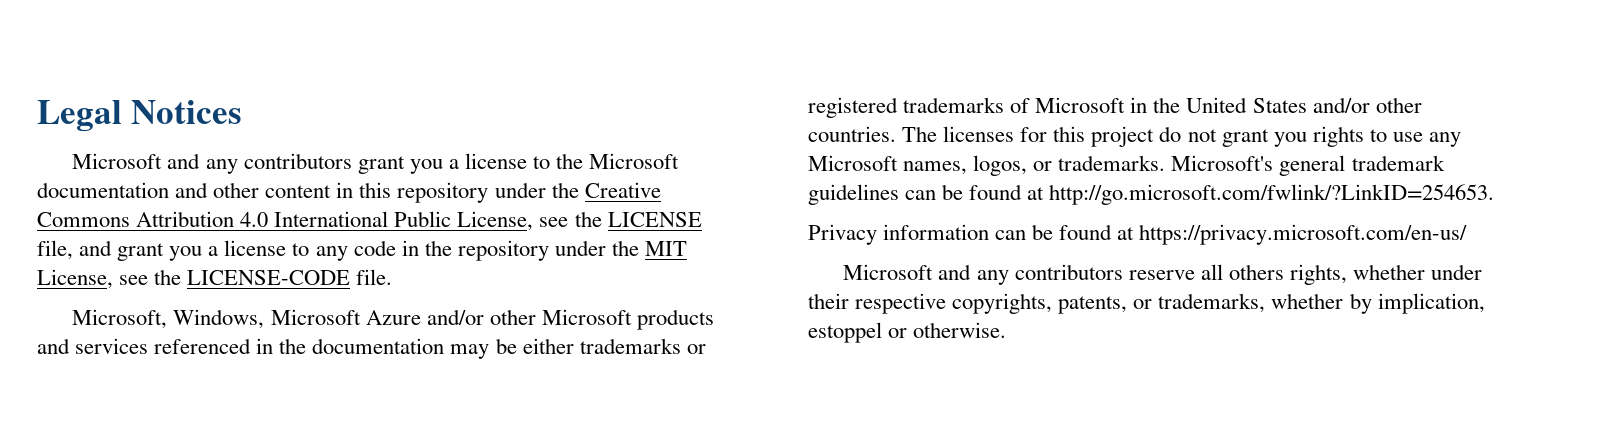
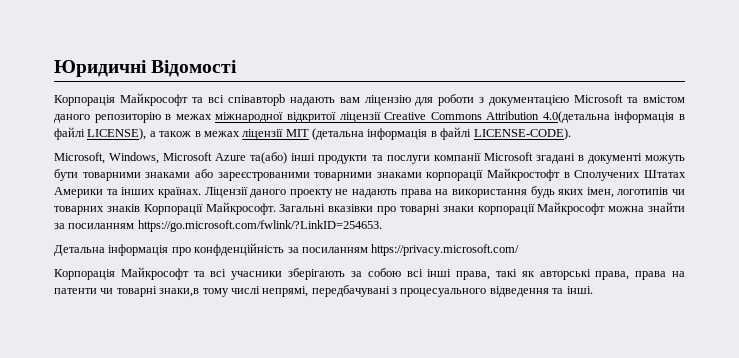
[37,100,243,132] [72,153,680,174] [37,182,661,203] [37,211,702,231] [37,240,688,261] [37,269,393,289] [72,309,714,330] [37,338,706,359] [808,97,1422,118] [808,126,1461,147] [808,155,1445,176] [808,184,1495,205] [808,224,1468,245] [843,264,1483,285] [808,293,1485,314] [808,322,1007,343] Legal Notices // Microsoft and any contributors grant you a license to the Microsoft documentation and other content in this repository under the Creative Commons Attribution 4.0 International Public License, see the LICENSE file, and grant you a license to any code in the repository under the MIT License, see the LICENSE-CODE file. // Microsoft, Windows, Microsoft Azure and/or other Microsoft products and services referenced in the documentation may be either trademarks or registered trademarks of Microsoft in the United States and/or other countries. The licenses for this project do not grant you rights to use any Microsoft names, logos, or trademarks. Microsoft's general trademark guidelines can be found at http://go.microsoft.com/fwlink/?LinkID=254653. // Privacy information can be found at https://privacy.microsoft.com/en-us/ // Microsoft and any contributors reserve all others rights, whether under their respective copyrights, patents, or trademarks, whether by implication, estoppel or otherwise. -> [54,60,238,77] [54,93,686,106] [54,111,685,123] [54,127,571,140] [54,152,685,164] [54,168,686,181] [54,186,685,198] [54,202,685,215] [54,220,382,232] [54,243,520,256] [54,267,685,280] [54,285,593,297] Юридичні Відомості // Корпорація Майкрософт та всі співавторb надають вам ліцензію для роботи з документацією Microsoft та вмістом даного репозиторію в межах міжнародної відкритої ліцензії Creative Commons Attribution 4.0(детальна інформація в файлі LICENSE), а також в межах ліцензії MIT (детальна інформація в файлі LICENSE-CODE). // Microsoft, Windows, Microsoft Azure та(або) інші продукти та послуги компанії Microsoft згадані в документі можуть бути товарними знаками або зареєстрованими товарними знаками корпорації Майкростофт в Сполучених Штатах Америки та інших країнах. Ліцензії даного проекту не надають права на використання будь яких імен, логотипів чи товарних знаків Корпорації Майкрософт. Загальні вказівки про товарні знаки корпорації Майкрософт можна знайти за посиланням https://go.microsoft.com/fwlink/?LinkID=254653. // Детальна інформація про конфденційність за посиланням https://privacy.microsoft.com/ // Корпорація Майкрософт та всі учасники зберігають за собою всі інші права, такі як авторські права, права на патенти чи товарні знаки,в тому числі непрямі, передбачувані з процесуального відведення та інші.

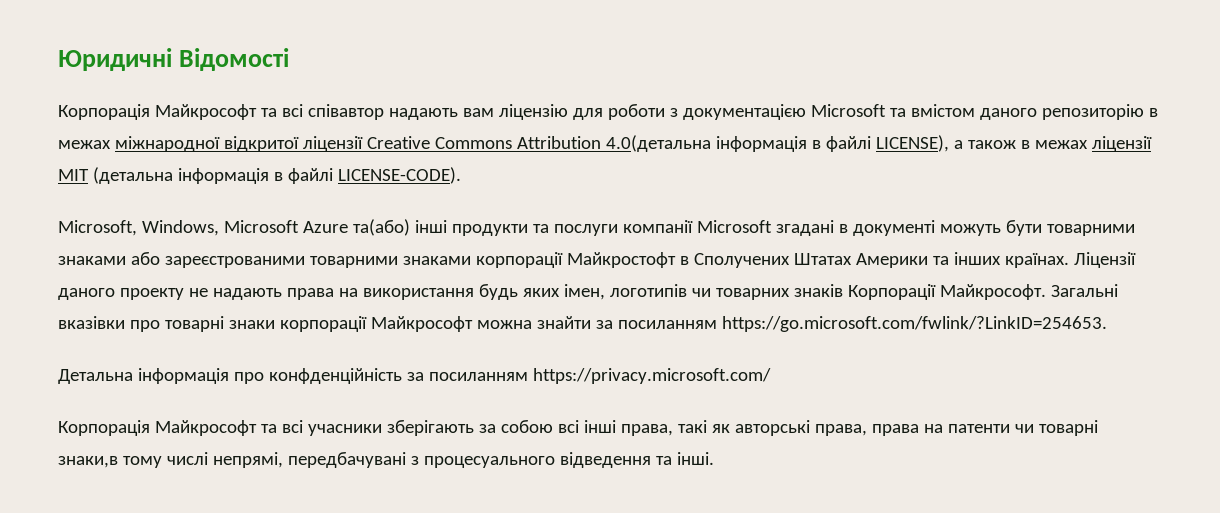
[227,94,285,106] співавторb -> [307,104,384,120] співавтор

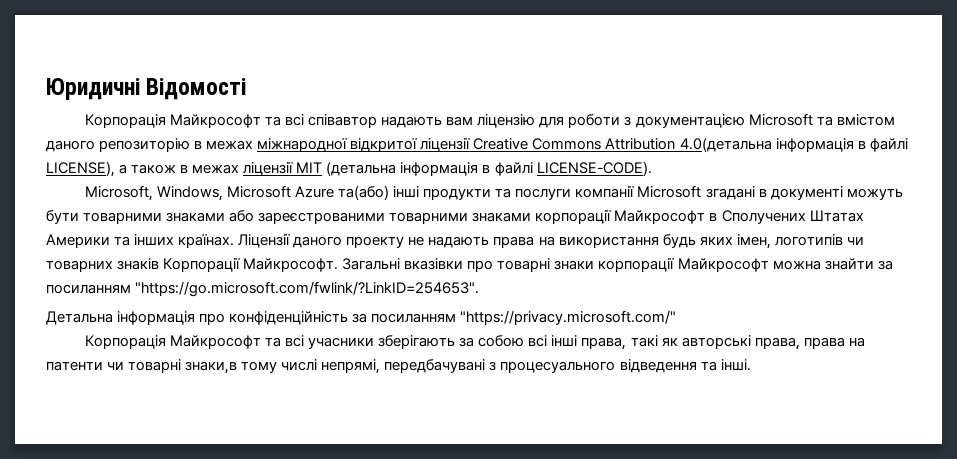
[566,252,676,268] Майкростофт -> [614,210,706,224] Майкрософт
[721,316,1107,332] https://go.microsoft.com/fwlink/?LinkID=254653. -> [135,281,480,297] "https://go.microsoft.com/fwlink/?LinkID=254653".
[268,368,771,384] конфденційність за посиланням https://privacy.microsoft.com/ -> [229,310,677,325] конфіденційність за посиланням "https://privacy.microsoft.com/"

